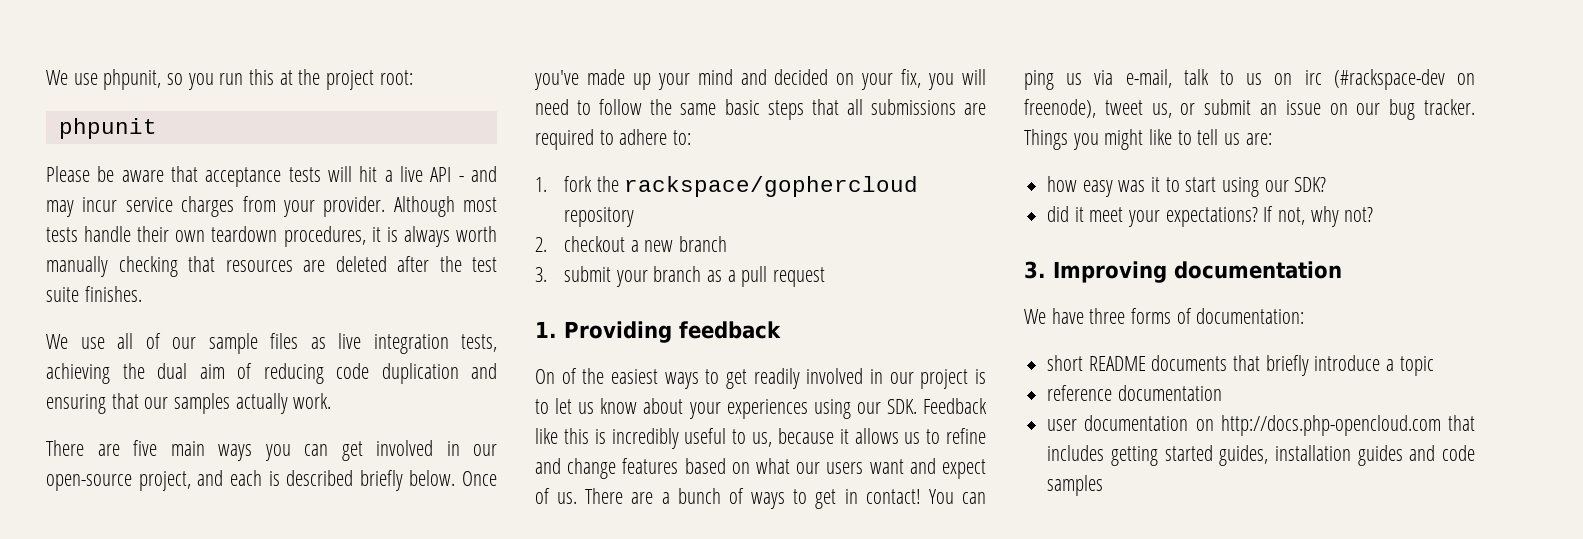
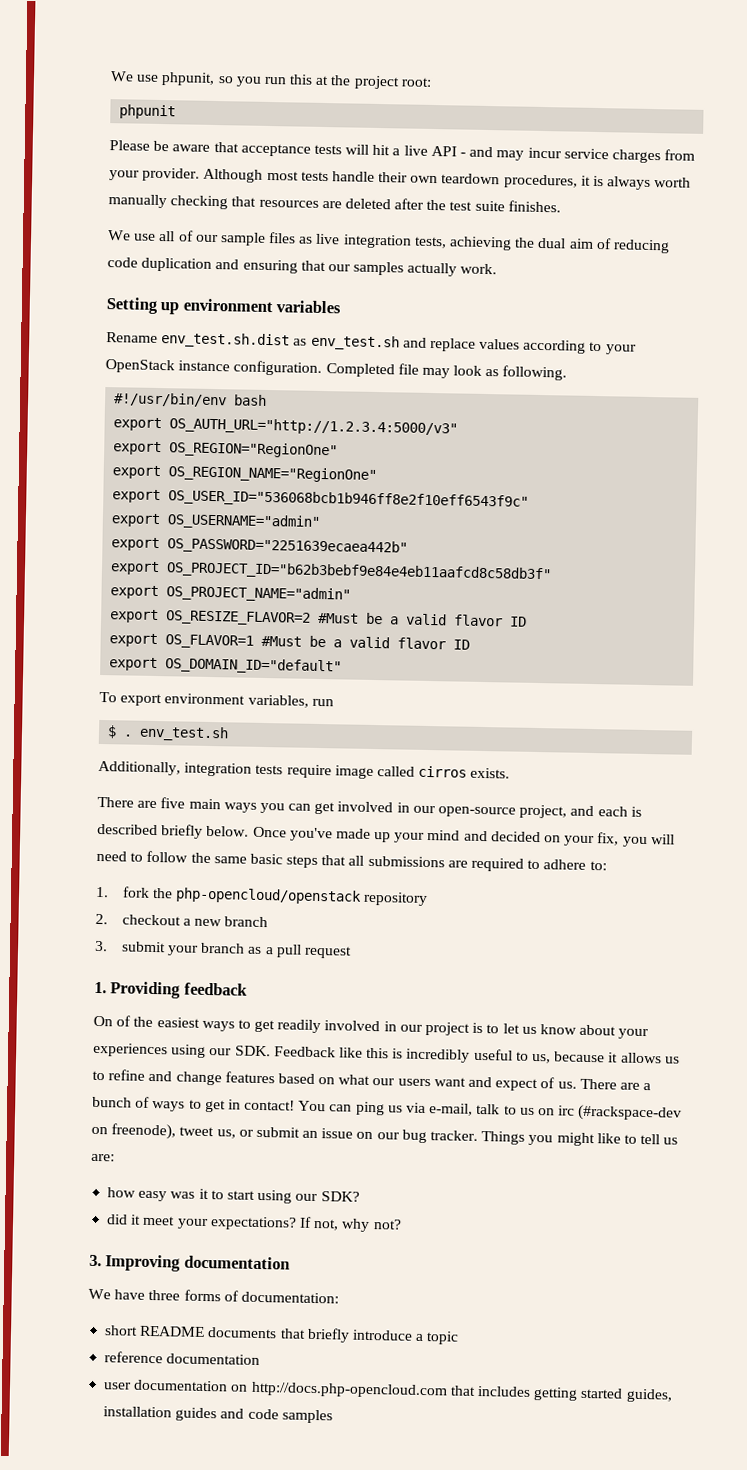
(332, 401) none -> [106,297,342,315] [106,332,637,355] [105,359,568,381] [114,392,268,408] [113,417,459,437] [113,441,339,459] [112,465,378,484] [112,489,530,510] [111,513,322,530] [111,537,409,556] [110,561,553,583] [110,585,352,603] [110,609,528,627] [109,633,471,650] [109,657,343,675] [99,691,334,708] [107,725,230,742] [98,760,511,780] // Setting up environment variables // Rename env_test.sh.dist as env_test.sh and replace values according to your OpenStack instance configuration. Completed file may look as following. // #!/usr/bin/env bash // export OS_AUTH_URL="http://1.2.3.4:5000/v3" // export OS_REGION="RegionOne" // export OS_REGION_NAME="RegionOne" // export OS_USER_ID="536068bcb1b946ff8e2f10eff6543f9c" // export OS_USERNAME="admin" // export OS_PASSWORD="2251639ecaea442b" // export OS_PROJECT_ID="b62b3bebf9e84e4eb11aafcd8c58db3f" // export OS_PROJECT_NAME="admin" // export OS_RESIZE_FLAVOR=2 #Must be a valid flavor ID // export OS_FLAVOR=1 #Must be a valid flavor ID // export OS_DOMAIN_ID="default" // To export environment variables, run // $ . env_test.sh // Additionally, integration tests require image called cirros exists.
[624,176,919,197] rackspace/gophercloud -> [175,887,363,905] php-opencloud/openstack

